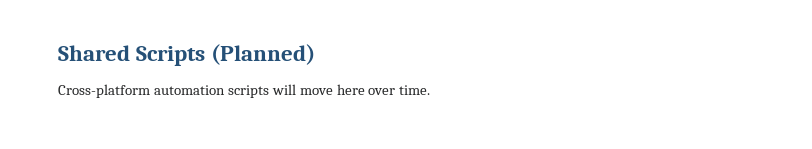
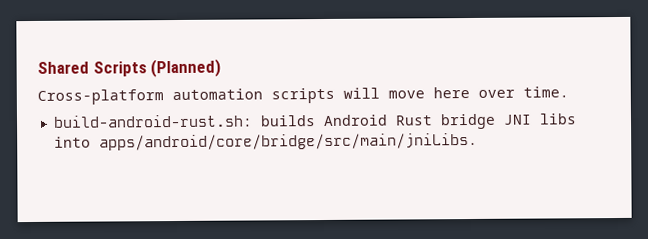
(431, 90) none -> [52,113,577,130] [53,132,478,151] // build-android-rust.sh: builds Android Rust bridge JNI libs into apps/android/core/bridge/src/main/jniLibs.

